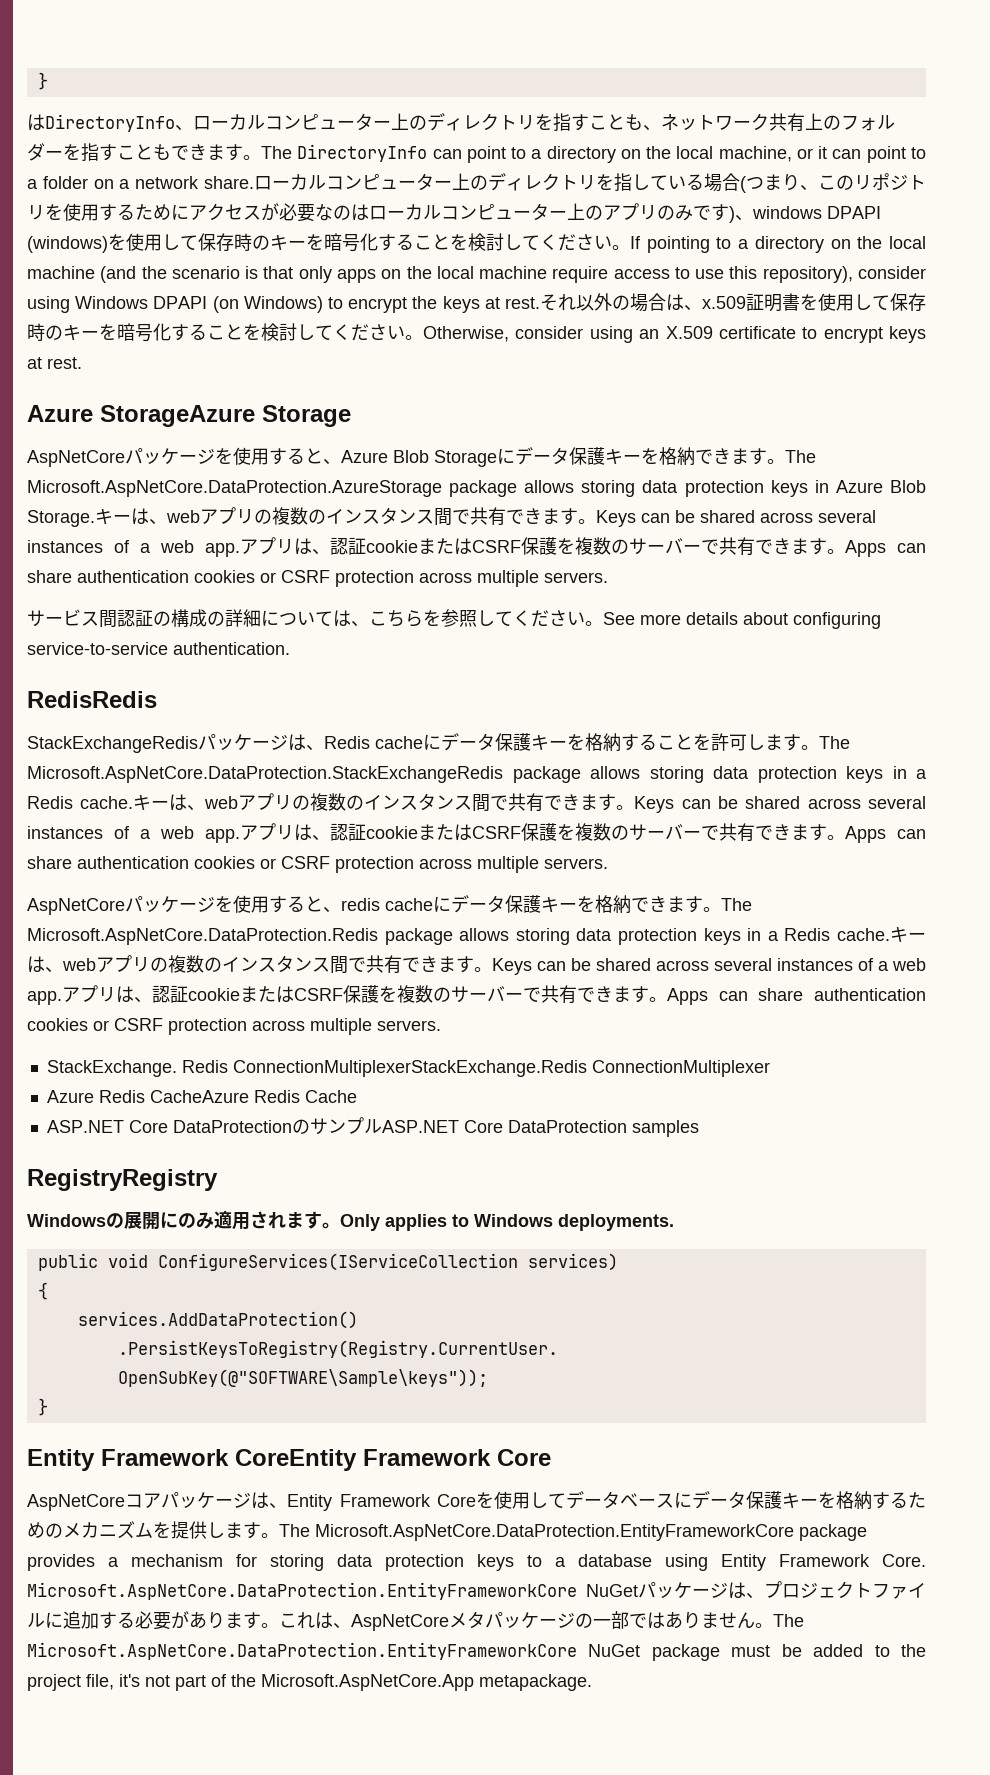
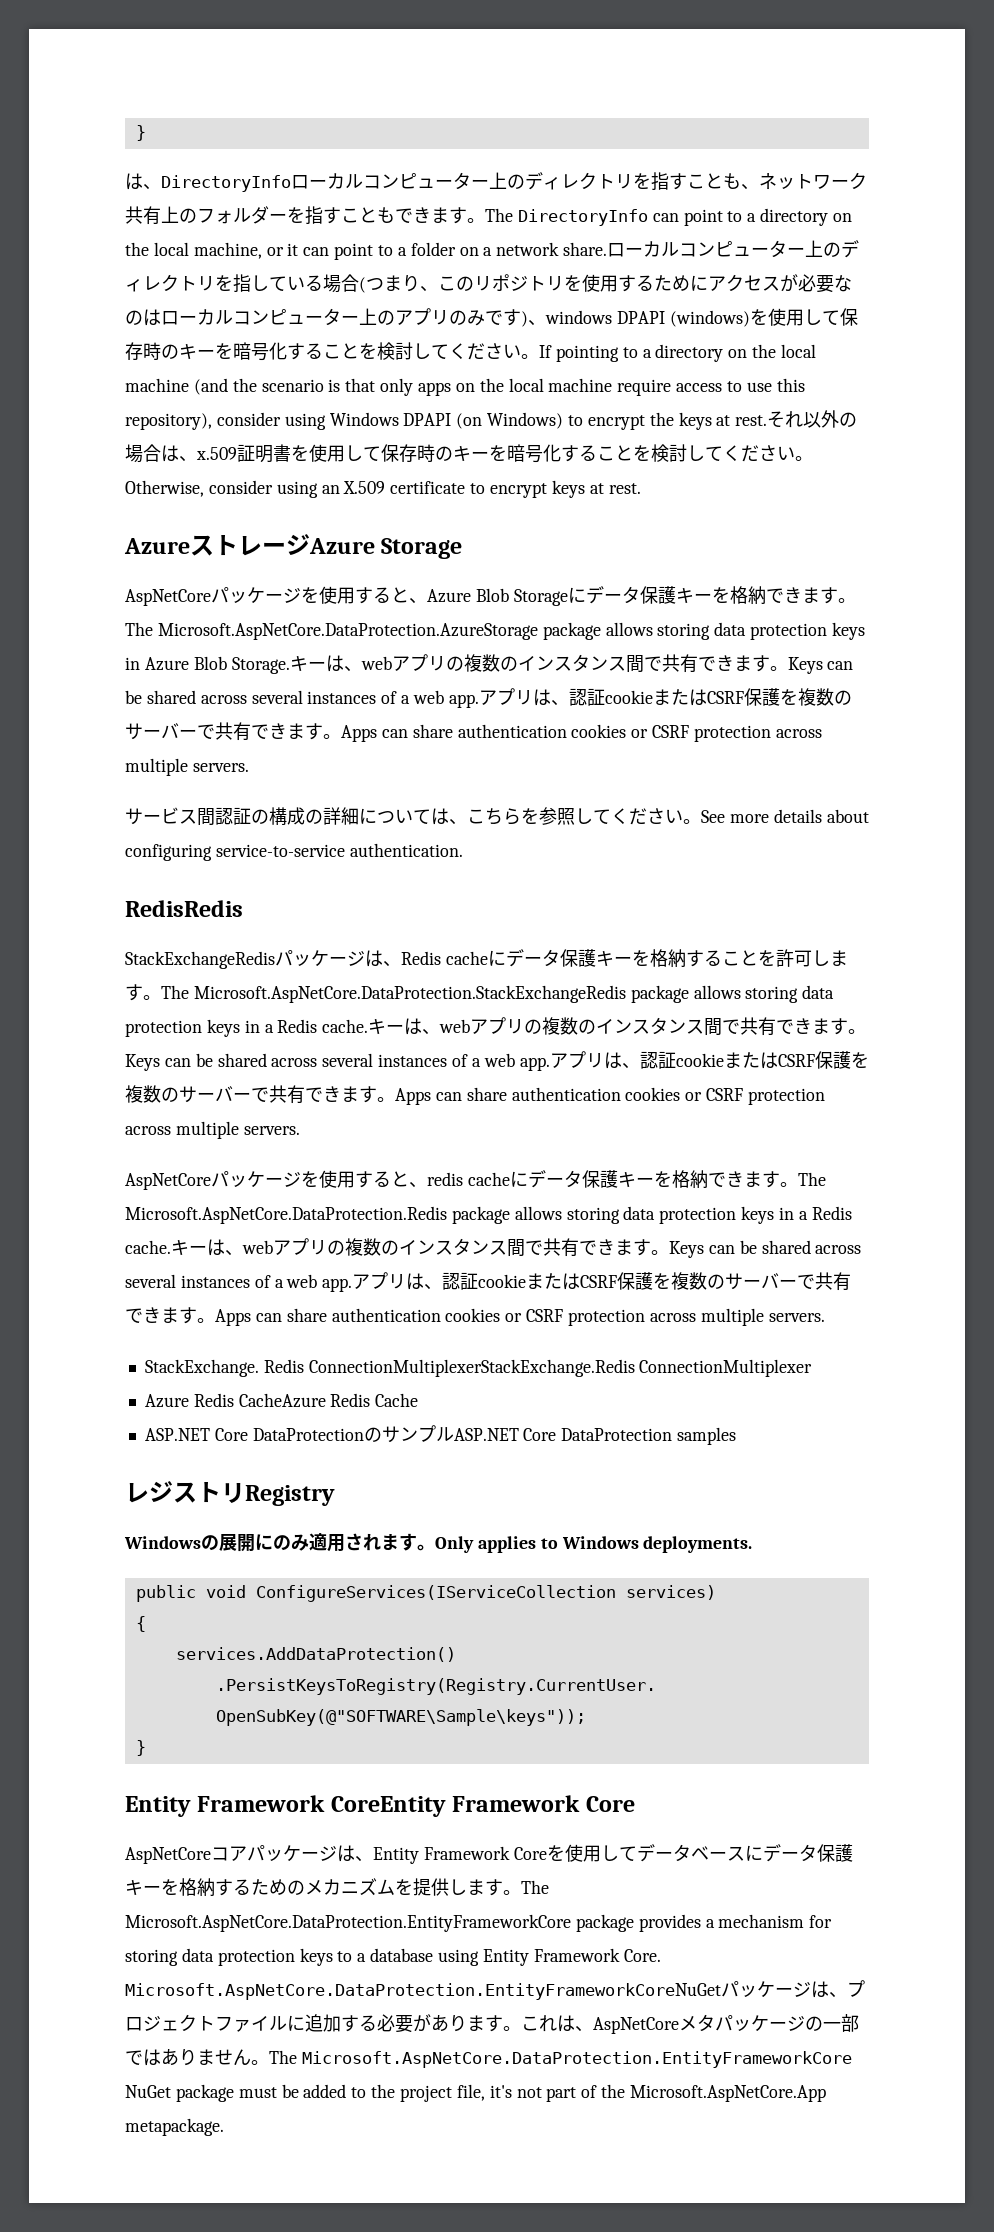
[45,114,193,132] DirectoryInfo、 -> [143,175,291,192] 、DirectoryInfo
[100,405,255,427] StorageAzure -> [190,534,375,556] ストレージAzure
[27,1169,218,1191] RegistryRegistry -> [125,1481,335,1506] レジストリRegistry
[27,1582,638,1600] Microsoft.AspNetCore.DataProtection.EntityFrameworkCore NuGet -> [125,1983,721,2000] Microsoft.AspNetCore.DataProtection.EntityFrameworkCoreNuGet

